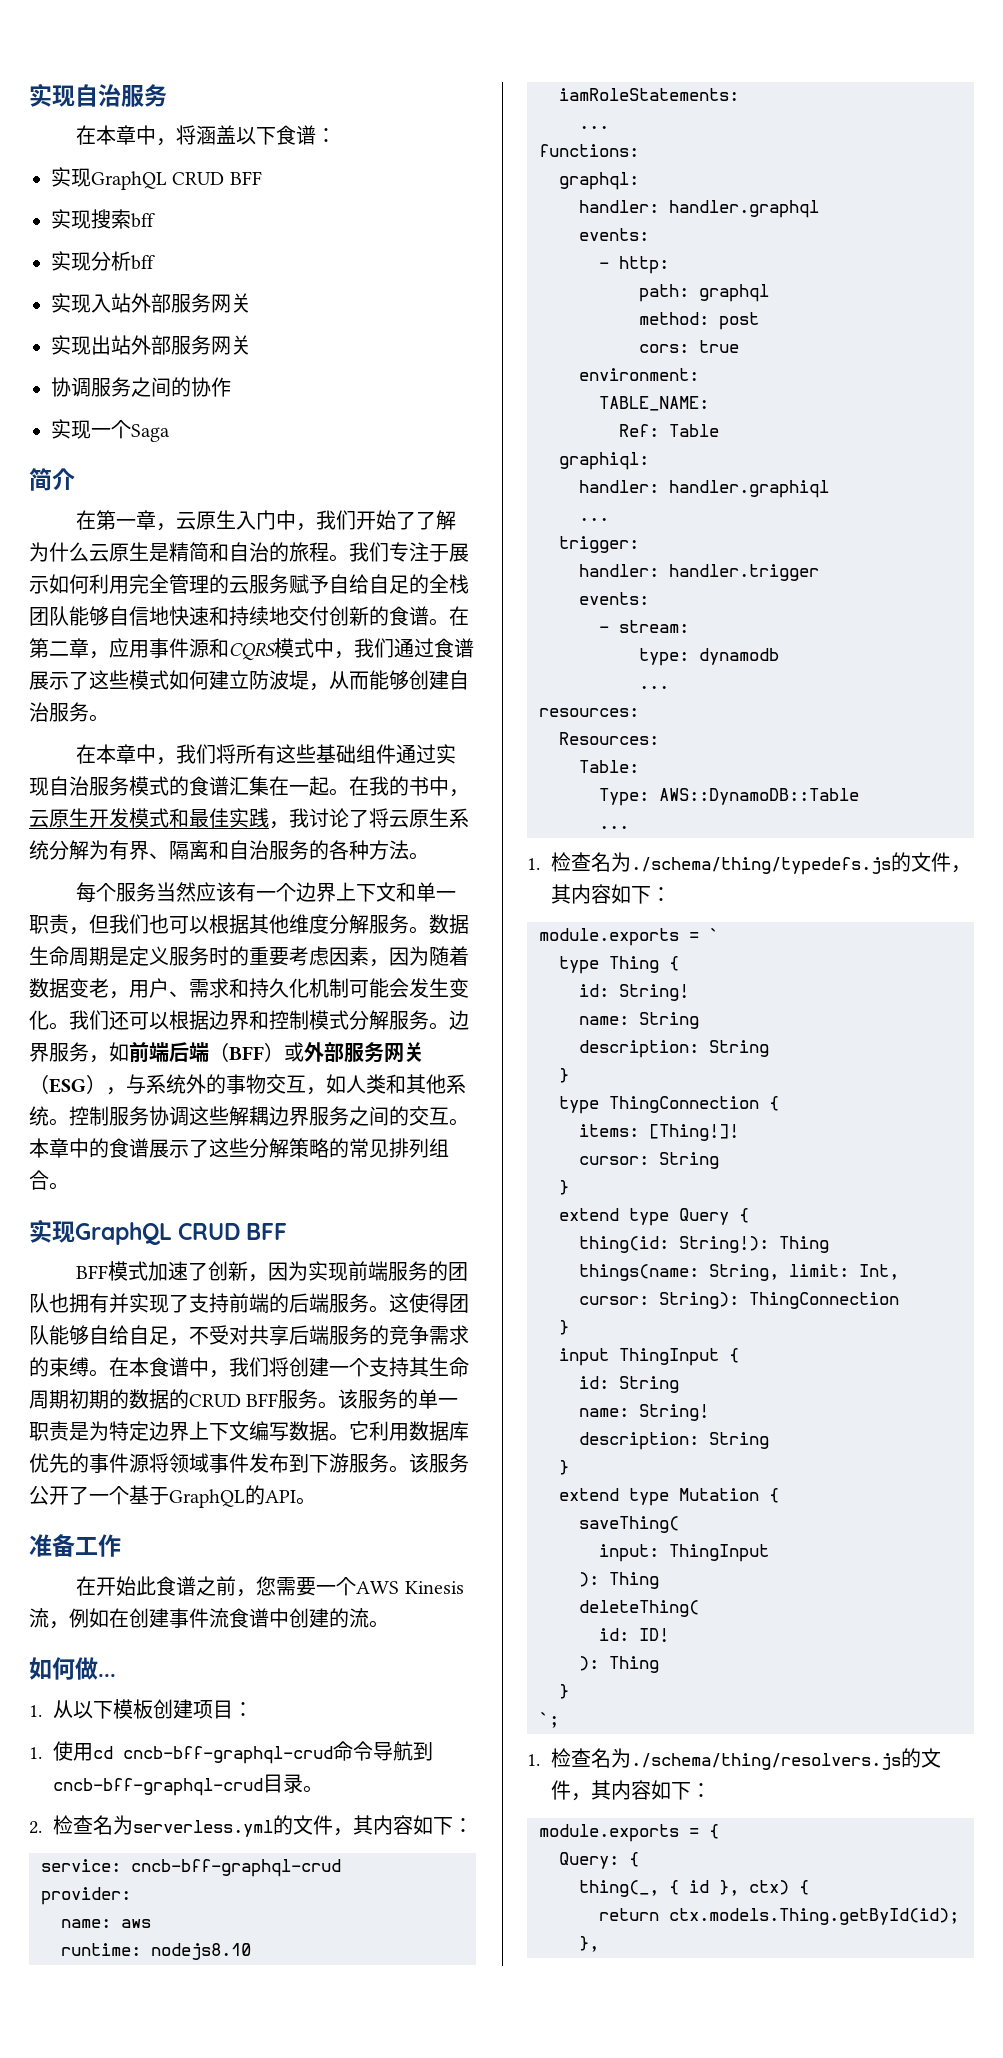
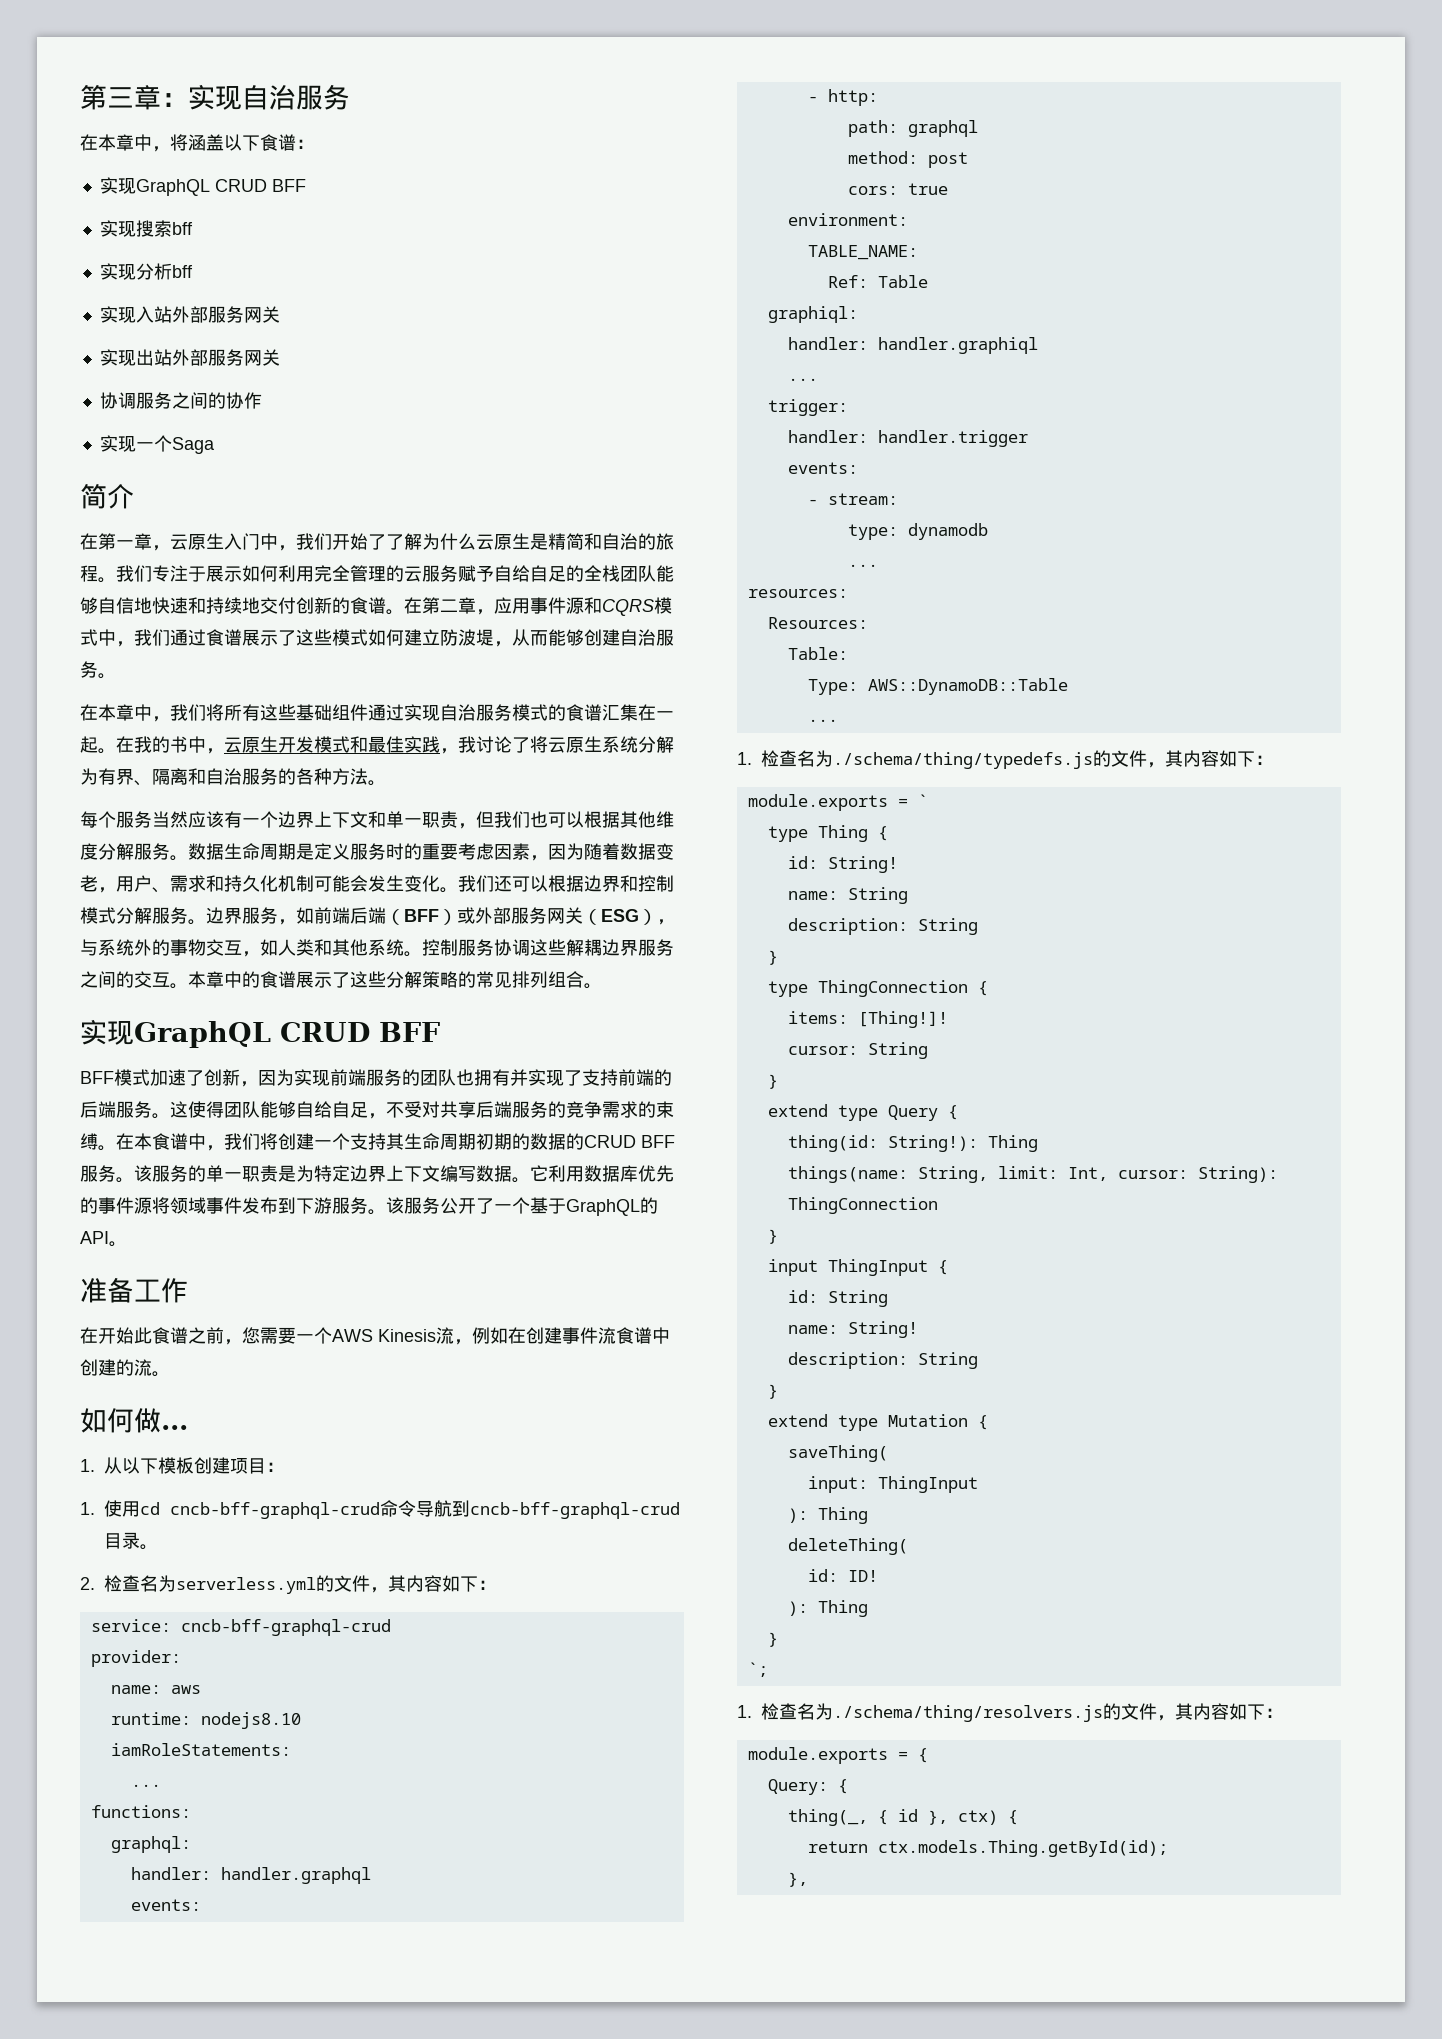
(29, 95) none -> [80,84,188,110] 第三章：

